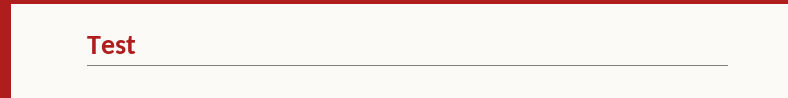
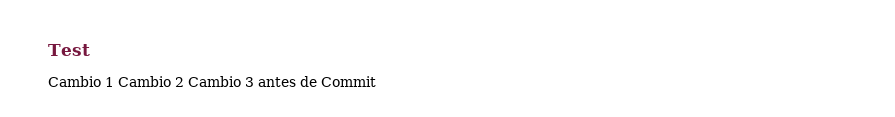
(136, 45) none -> [48,76,376,87] // Cambio 1 Cambio 2 Cambio 3 antes de Commit

